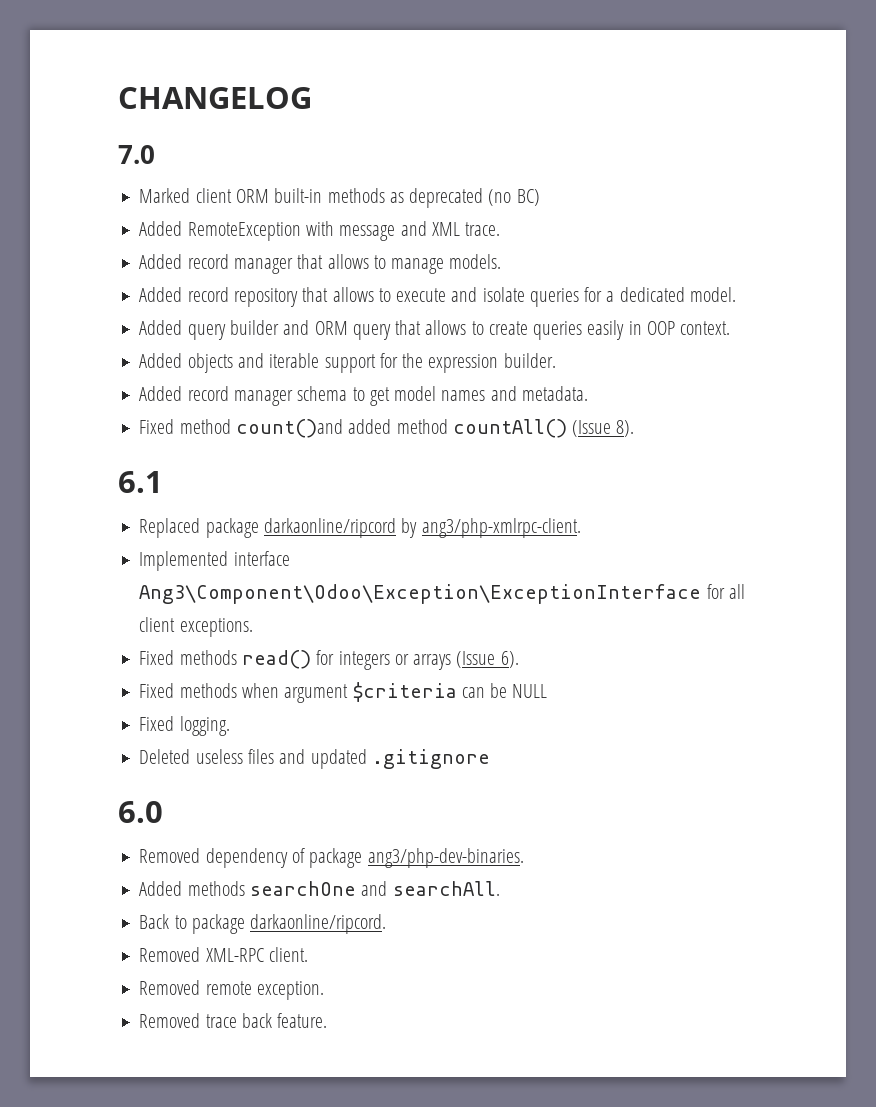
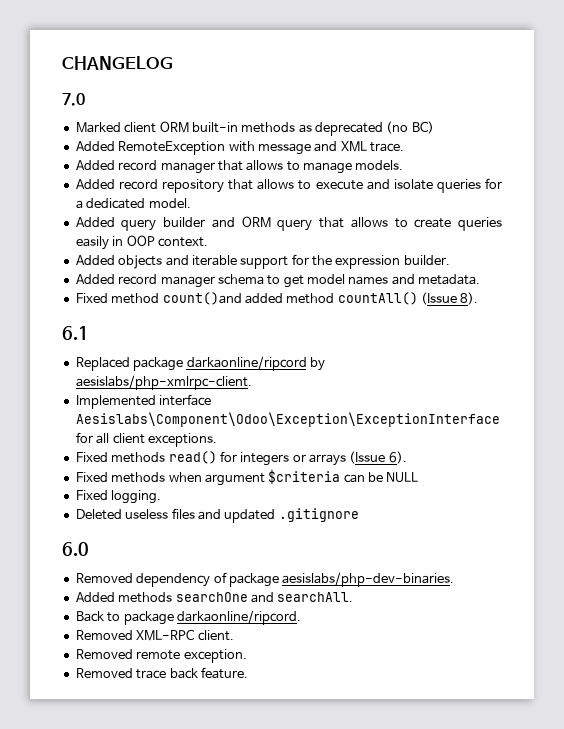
[421,518,581,538] ang3/php-xmlrpc-client. -> [75,375,252,390] aesislabs/php-xmlrpc-client.
[139,584,702,604] Ang3\Component\Odoo\Exception\ExceptionInterface -> [75,412,500,427] Aesislabs\Component\Odoo\Exception\ExceptionInterface
[367,848,524,868] ang3/php-dev-binaries. -> [282,572,455,587] aesislabs/php-dev-binaries.

